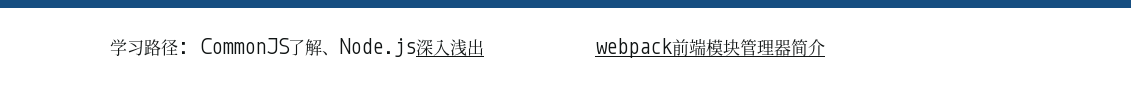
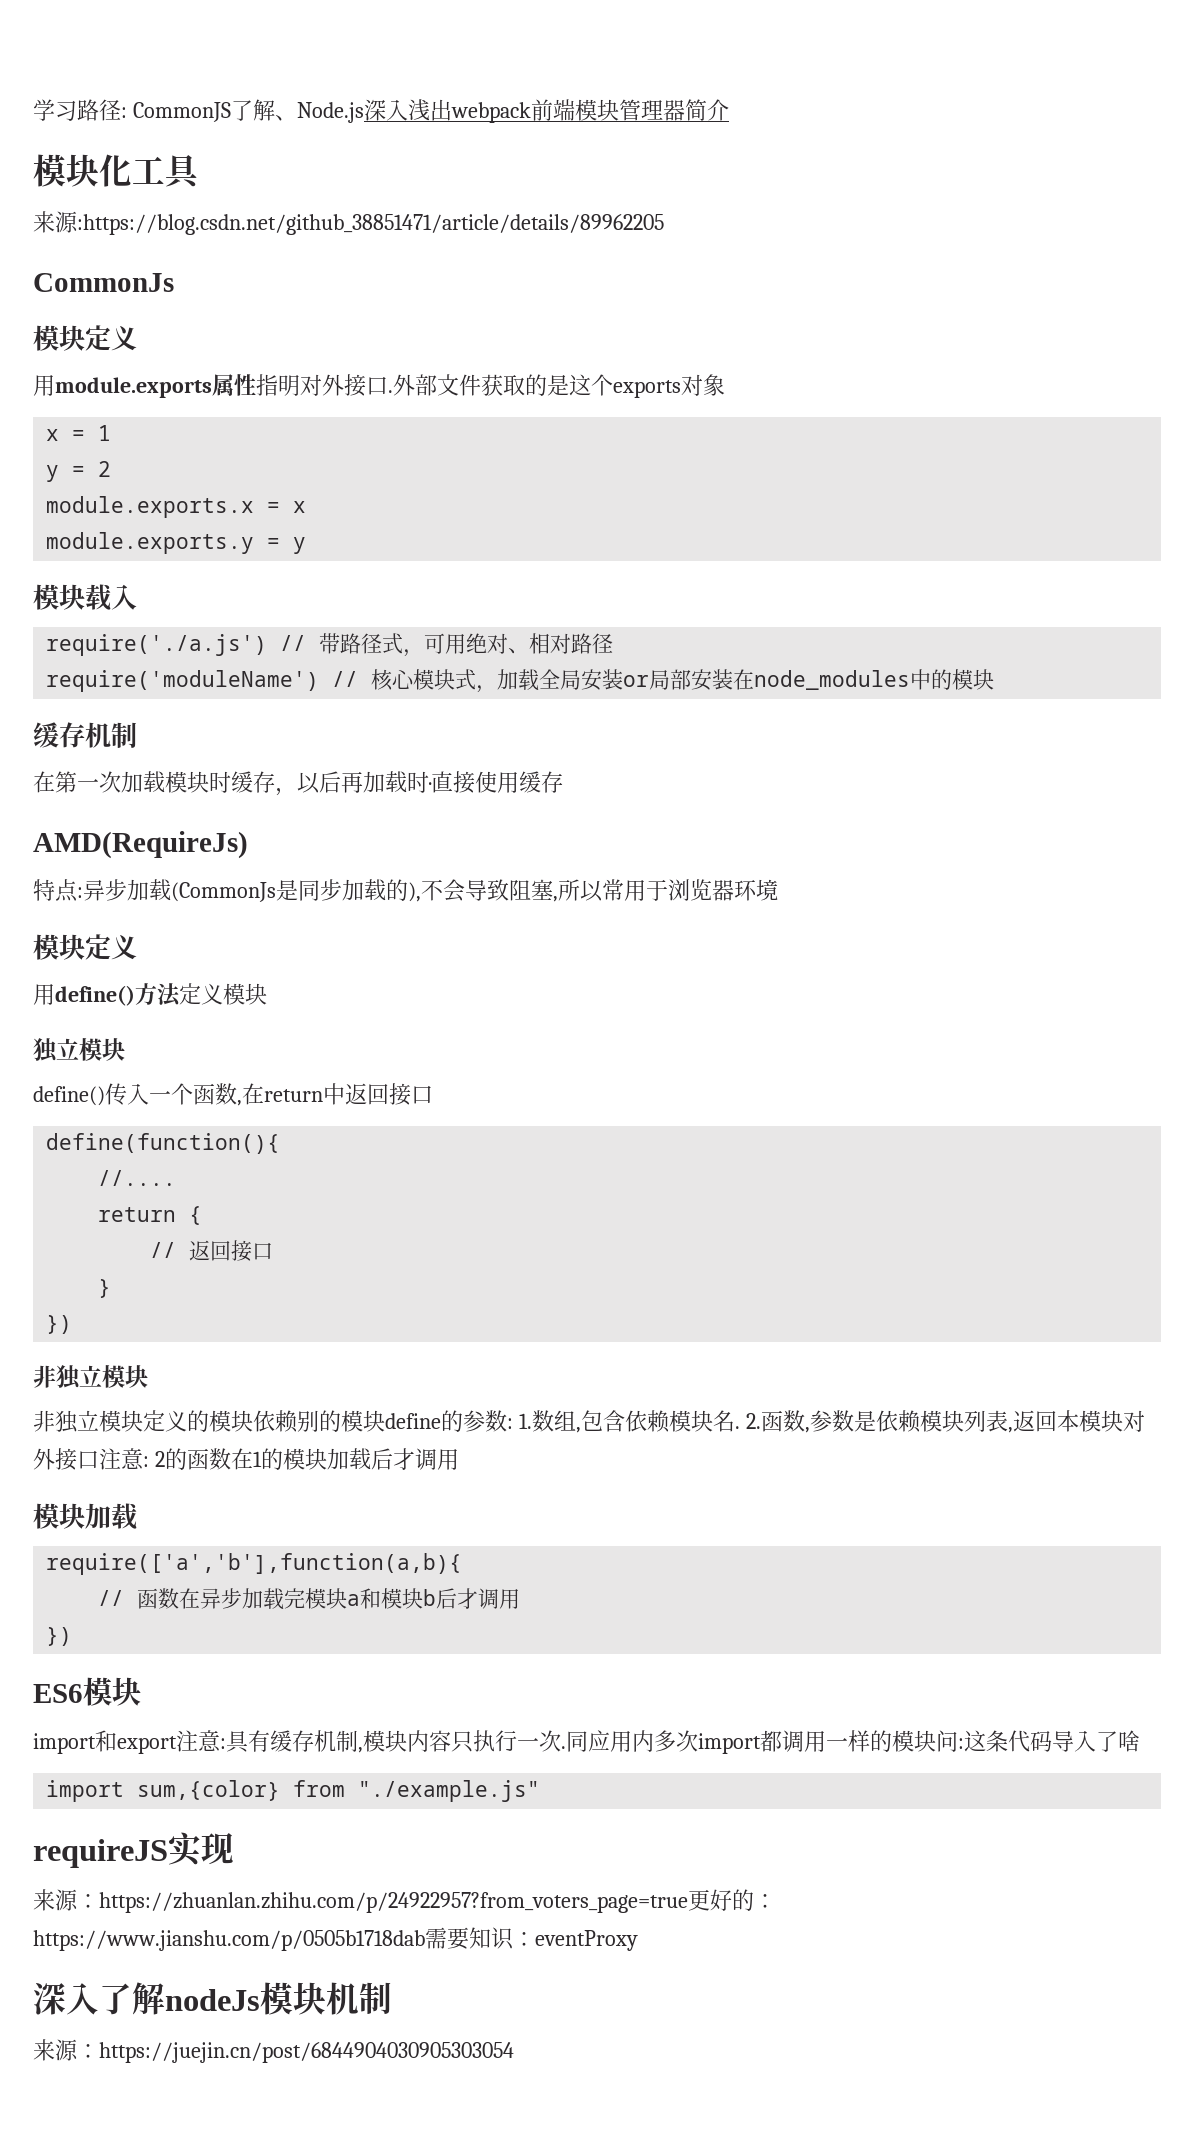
(825, 47) none -> [33,154,202,189] [33,211,664,235] [33,273,174,292] [33,325,137,351] [33,374,725,398] [46,425,112,441] [46,461,112,482] [46,496,307,518] [46,532,307,554] [33,584,137,611] [46,633,614,657] [46,669,995,693] [33,722,137,748] [33,771,563,796] [33,831,248,859] [33,879,778,902] [33,934,137,960] [33,983,267,1007] [33,1038,125,1063] [33,1083,433,1106] [46,1133,281,1154] [98,1170,177,1186] [98,1206,203,1225] [150,1240,274,1262] [98,1279,112,1298] [46,1315,73,1334] [33,1365,148,1390] [33,1410,1145,1433] [33,1448,459,1470] [33,1503,138,1530] [46,1553,463,1575] [98,1588,521,1610] [46,1627,73,1646] [33,1677,141,1706] [33,1730,1140,1754] [46,1780,541,1802] [33,1832,234,1868] [33,1889,776,1913] [33,1927,638,1951] [33,1982,392,2015] [33,2039,514,2063] // 模块化工具 // 来源:https://blog.csdn.net/github_38851471/article/details/89962205 // CommonJs // 模块定义 // 用module.exports属性指明对外接口.外部文件获取的是这个exports对象 // x = 1 // y = 2 // module.exports.x = x // module.exports.y = y // 模块载入 // require('./a.js') // 带路径式，可用绝对、相对路径 // require('moduleName') // 核心模块式，加载全局安装or局部安装在node_modules中的模块 // 缓存机制 // 在第一次加载模块时缓存，以后再加载时·直接使用缓存 // AMD(RequireJs) // 特点:异步加载(CommonJs是同步加载的),不会导致阻塞,所以常用于浏览器环境 // 模块定义 // 用define()方法定义模块 // 独立模块 // define()传入一个函数,在return中返回接口 // define(function(){ // //.... // return { // // 返回接口 // } // }) // 非独立模块 // 非独立模块定义的模块依赖别的模块define的参数: 1.数组,包含依赖模块名. 2.函数,参数是依赖模块列表,返回本模块对外接口注意: 2的函数在1的模块加载后才调用 // 模块加载 // require(['a','b'],function(a,b){ // // 函数在异步加载完模块a和模块b后才调用 // }) // ES6模块 // import和export注意:具有缓存机制,模块内容只执行一次.同应用内多次import都调用一样的模块问:这条代码导入了啥 // import sum,{color} from "./example.js" // requireJS实现 // 来源：https://zhuanlan.zhihu.com/p/24922957?from_voters_page=true更好的：https://www.jianshu.com/p/0505b1718dab需要知识：eventProxy // 深入了解nodeJs模块机制 // 来源：https://juejin.cn/post/6844904030905303054

